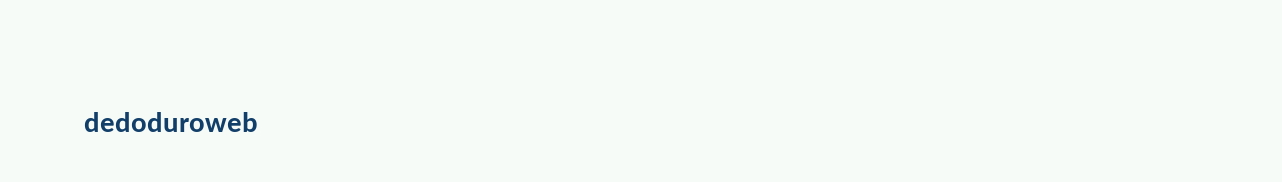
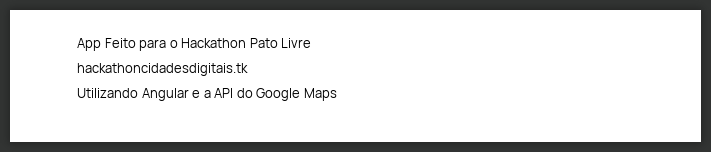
[84,112,258,132] dedoduroweb -> [77,38,312,51] [77,63,248,76] [77,88,337,101] App Feito para o Hackathon Pato Livre // hackathoncidadesdigitais.tk // Utilizando Angular e a API do Google Maps

